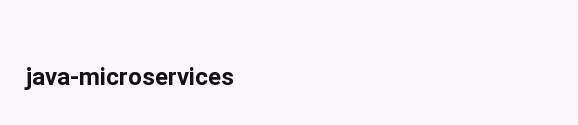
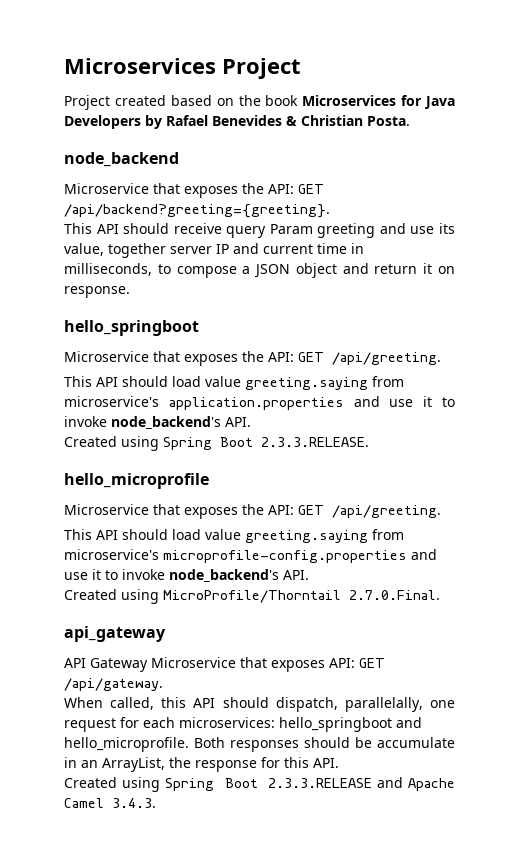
[24,67,234,90] java-microservices -> [64,58,301,79] [64,95,455,110] [64,115,410,129] [64,152,179,167] [64,183,324,198] [64,204,330,218] [64,223,455,238] [64,243,364,258] [64,263,455,278] [64,286,130,298] [64,320,199,336] [64,351,441,366] [64,376,404,390] [64,396,456,410] [64,416,251,429] [64,436,369,451] [64,473,209,489] [64,504,441,519] [64,529,404,543] [64,549,437,563] [64,569,309,582] [64,589,440,604] [64,626,166,642] [64,657,385,672] [64,678,163,691] [64,697,455,712] [64,717,422,732] [64,737,455,752] [64,757,339,772] [64,777,455,792] [64,798,156,808] Microservices Project // Project created based on the book Microservices for Java Developers by Rafael Benevides & Christian Posta. // node_backend // Microservice that exposes the API: GET /api/backend?greeting={greeting}. // This API should receive query Param greeting and use its value, together server IP and current time in milliseconds, to compose a JSON object and return it on response. // hello_springboot // Microservice that exposes the API: GET /api/greeting. // This API should load value greeting.saying from microservice's application.properties and use it to invoke node_backend's API. // Created using Spring Boot 2.3.3.RELEASE. // hello_microprofile // Microservice that exposes the API: GET /api/greeting. // This API should load value greeting.saying from microservice's microprofile-config.properties and use it to invoke node_backend's API. // Created using MicroProfile/Thorntail 2.7.0.Final. // api_gateway // API Gateway Microservice that exposes API: GET /api/gateway. // When called, this API should dispatch, parallelally, one request for each microservices: hello_springboot and hello_microprofile. Both responses should be accumulate in an ArrayList, the response for this API. // Created using Spring Boot 2.3.3.RELEASE and Apache Camel 3.4.3.

